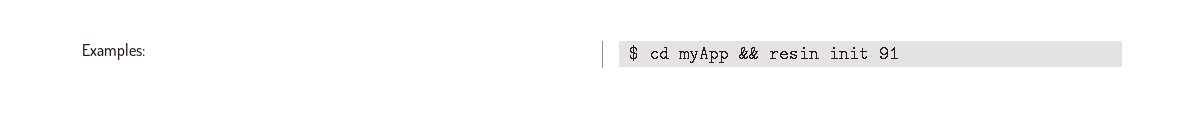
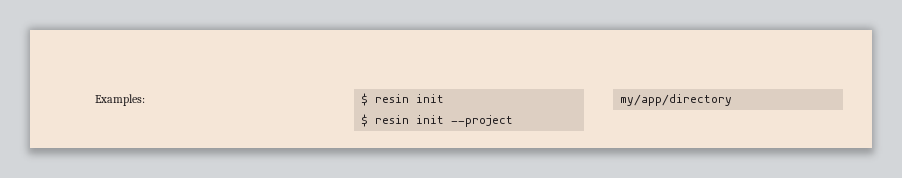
[648,45,899,63] cd myApp && resin init 91 -> [375,94,445,103] [361,114,514,127] [620,94,733,106] resin init // $ resin init --project my/app/directory

